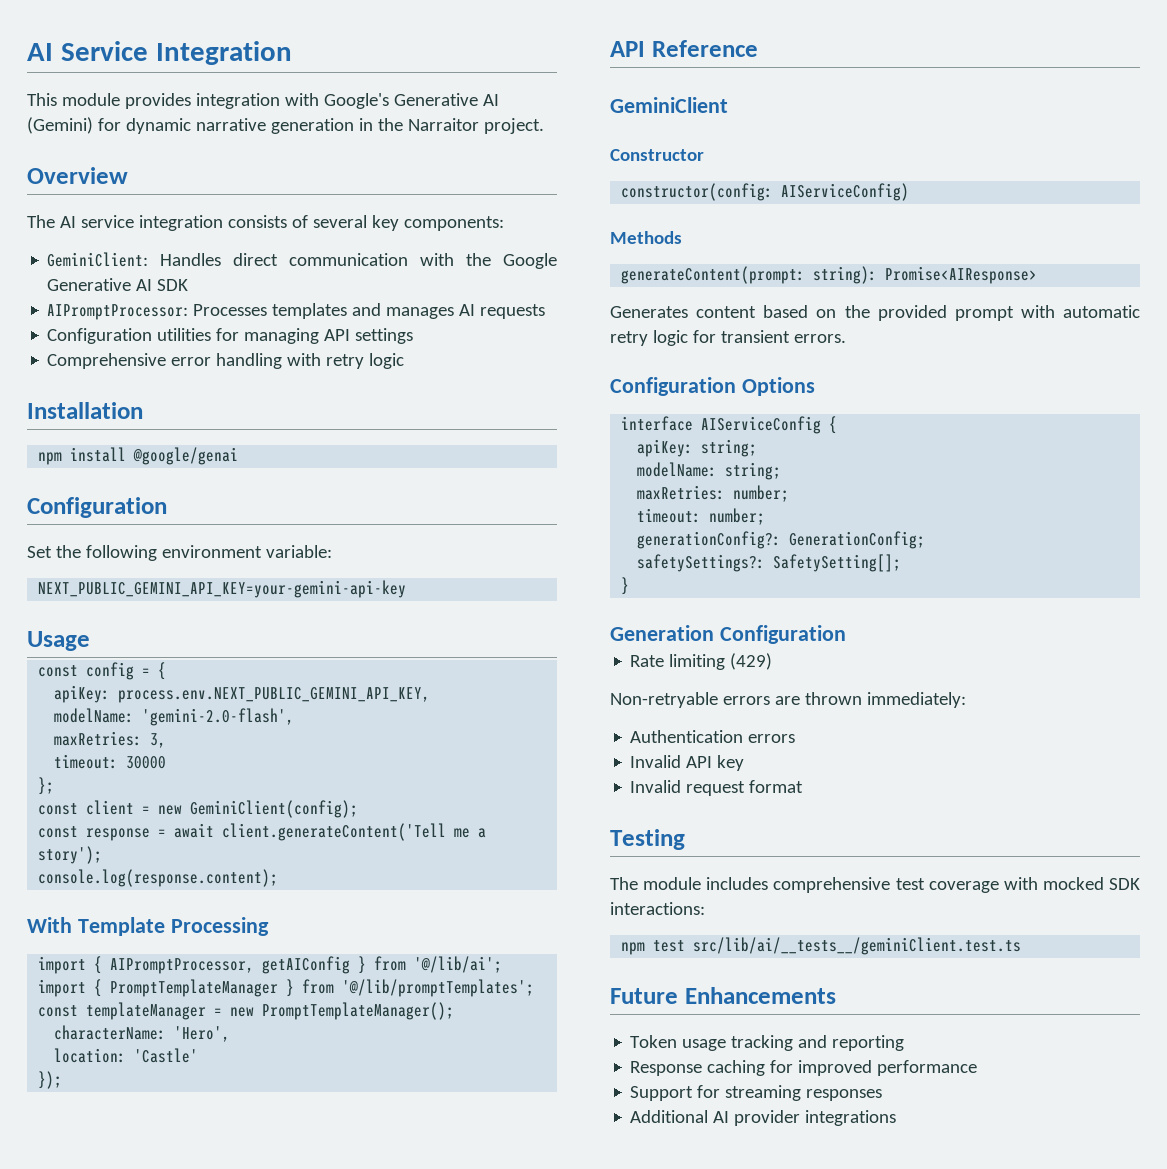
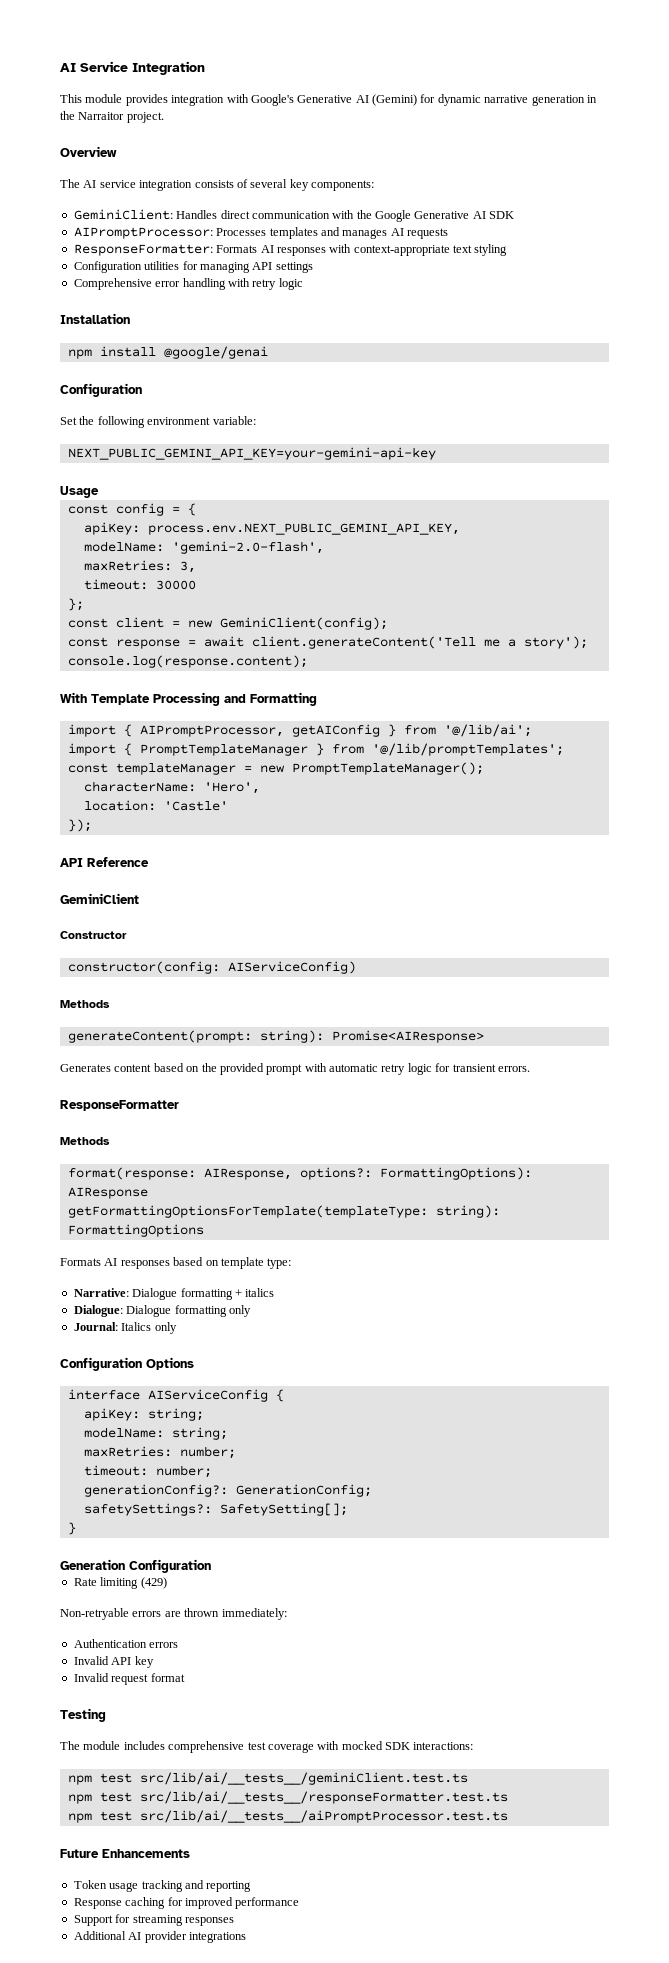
(546, 311) none -> [73,244,508,256] // ResponseFormatter: Formats AI responses with context-appropriate text styling
(269, 926) none -> [224,692,317,706] and Formatting
(846, 338) none -> [60,1100,179,1111] [60,1137,110,1145] [67,1167,532,1180] [67,1187,148,1199] [67,1205,500,1218] [67,1224,204,1237] [60,1257,292,1269] [73,1288,275,1300] [73,1305,251,1317] [73,1322,177,1334] // ResponseFormatter // Methods // format(response: AIResponse, options?: FormattingOptions): AIResponse // getFormattingOptionsForTemplate(templateType: string): FormattingOptions // Formats AI responses based on template type: // Narrative: Dialogue formatting + italics // Dialogue: Dialogue formatting only // Journal: Italics only
(1022, 946) none -> [67,1791,508,1804] [67,1810,508,1823] // npm test src/lib/ai/__tests__/responseFormatter.test.ts // npm test src/lib/ai/__tests__/aiPromptProcessor.test.ts

